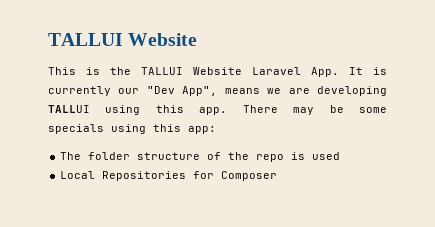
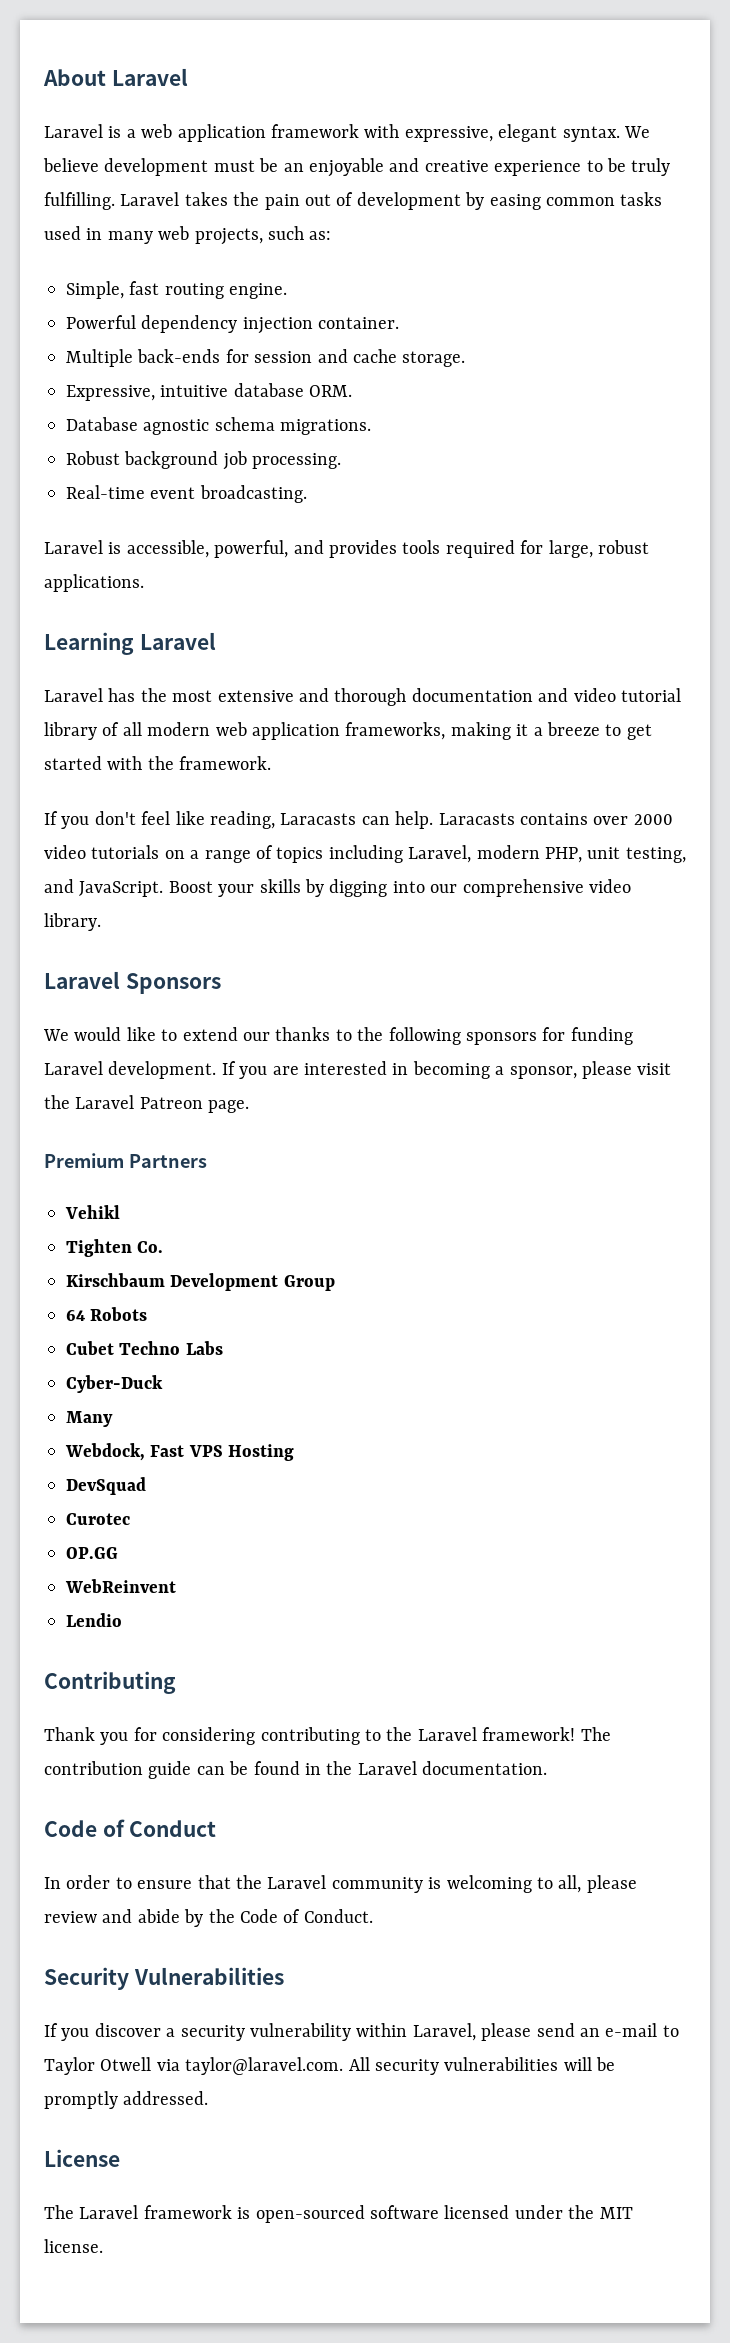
[48,33,198,46] [48,67,387,77] [48,86,387,96] [48,105,387,115] [48,124,216,134] [60,152,341,162] [60,171,278,181] TALLUI Website // This is the TALLUI Website Laravel App. It is currently our "Dev App", means we are developing TALLUI using this app. There may be some specials using this app: // The folder structure of the repo is used // Local Repositories for Composer -> [43,68,188,86] [44,124,650,142] [43,158,671,177] [44,192,663,210] [44,226,332,245] [66,281,288,299] [66,315,400,334] [66,349,466,367] [66,383,353,401] [66,417,372,435] [66,451,342,470] [66,485,307,503] [44,540,649,558] [44,574,144,592] [44,632,216,655] [44,688,681,706] [44,722,652,740] [44,756,272,770] [44,811,673,829] [44,845,686,863] [44,879,631,897] [44,913,101,931] [44,971,221,994] [43,1027,633,1045] [44,1061,672,1079] [44,1095,250,1113] [44,1153,207,1168] [65,1205,120,1219] [66,1239,164,1257] [66,1273,335,1291] [66,1307,148,1321] [66,1341,223,1355] [66,1375,163,1393] [66,1411,113,1427] [65,1443,295,1461] [66,1477,146,1495] [66,1513,130,1525] [66,1547,118,1559] [65,1579,176,1593] [66,1613,122,1627] [44,1671,176,1694] [44,1727,611,1745] [44,1761,548,1779] [44,1819,217,1837] [44,1875,637,1893] [44,1909,373,1927] [44,1967,284,1990] [44,2023,679,2041] [44,2057,616,2075] [44,2091,209,2109] [44,2149,120,2167] [44,2205,633,2223] [44,2239,103,2253] About Laravel // Laravel is a web application framework with expressive, elegant syntax. We believe development must be an enjoyable and creative experience to be truly fulfilling. Laravel takes the pain out of development by easing common tasks used in many web projects, such as: // Simple, fast routing engine. // Powerful dependency injection container. // Multiple back-ends for session and cache storage. // Expressive, intuitive database ORM. // Database agnostic schema migrations. // Robust background job processing. // Real-time event broadcasting. // Laravel is accessible, powerful, and provides tools required for large, robust applications. // Learning Laravel // Laravel has the most extensive and thorough documentation and video tutorial library of all modern web application frameworks, making it a breeze to get started with the framework. // If you don't feel like reading, Laracasts can help. Laracasts contains over 2000 video tutorials on a range of topics including Laravel, modern PHP, unit testing, and JavaScript. Boost your skills by digging into our comprehensive video library. // Laravel Sponsors // We would like to extend our thanks to the following sponsors for funding Laravel development. If you are interested in becoming a sponsor, please visit the Laravel Patreon page. // Premium Partners // Vehikl // Tighten Co. // Kirschbaum Development Group // 64 Robots // Cubet Techno Labs // Cyber-Duck // Many // Webdock, Fast VPS Hosting // DevSquad // Curotec // OP.GG // WebReinvent // Lendio // Contributing // Thank you for considering contributing to the Laravel framework! The contribution guide can be found in the Laravel documentation. // Code of Conduct // In order to ensure that the Laravel community is welcoming to all, please review and abide by the Code of Conduct. // Security Vulnerabilities // If you discover a security vulnerability within Laravel, please send an e-mail to Taylor Otwell via taylor@laravel.com. All security vulnerabilities will be promptly addressed. // License // The Laravel framework is open-sourced software licensed under the MIT license.

